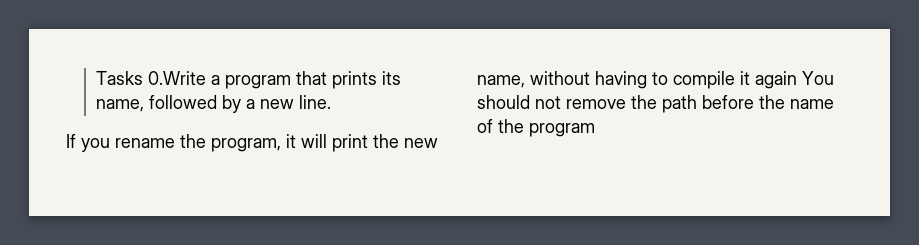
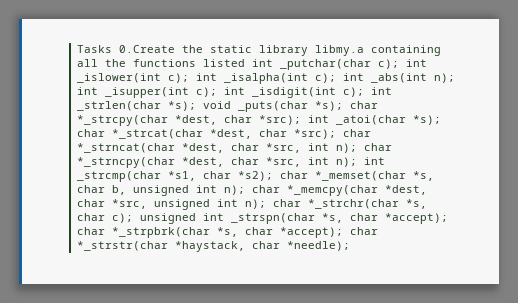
[148,71,402,89] [96,95,332,113] [66,134,438,152] [477,71,834,89] [477,95,834,113] [477,119,595,137] 0.Write a program that prints its name, followed by a new line. // If you rename the program, it will print the new name, without having to compile it again You should not remove the path before the name of the program -> [119,45,442,56] [77,59,428,70] [77,73,456,84] [77,87,393,98] [77,101,379,112] [77,115,442,126] [77,129,372,139] [77,143,393,153] [77,157,386,168] [77,171,435,182] [77,185,428,196] [77,199,428,210] [77,213,449,224] [77,227,379,238] [77,241,351,252] 0.Create the static library libmy.a containing all the functions listed int _putchar(char c); int _islower(int c); int _isalpha(int c); int _abs(int n); int _isupper(int c); int _isdigit(int c); int _strlen(char *s); void _puts(char *s); char *_strcpy(char *dest, char *src); int _atoi(char *s); char *_strcat(char *dest, char *src); char *_strncat(char *dest, char *src, int n); char *_strncpy(char *dest, char *src, int n); int _strcmp(char *s1, char *s2); char *_memset(char *s, char b, unsigned int n); char *_memcpy(char *dest, char *src, unsigned int n); char *_strchr(char *s, char c); unsigned int _strspn(char *s, char *accept); char *_strpbrk(char *s, char *accept); char *_strstr(char *haystack, char *needle);

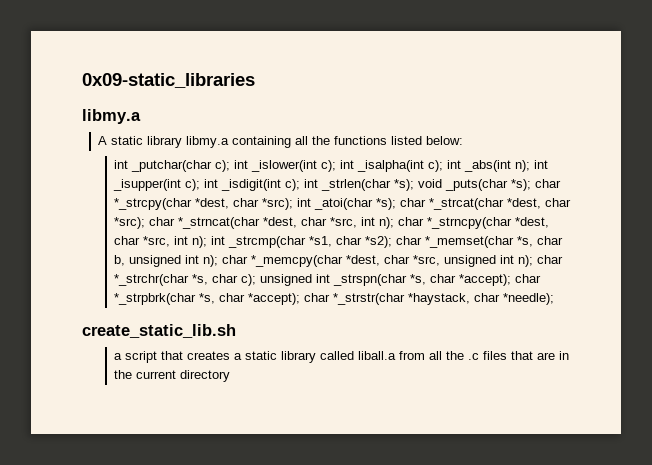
[77,45,204,53] Tasks 0.Create the -> [82,73,255,88] [82,109,141,124] [97,136,107,145] 0x09-static_libraries // libmy.a // A
(246, 63) none -> [425,136,463,145] below: //
(351, 246) none -> [82,324,236,338] [113,351,569,363] [113,370,230,382] // create_static_lib.sh // a script that creates a static library called liball.a from all the .c files that are in the current directory

